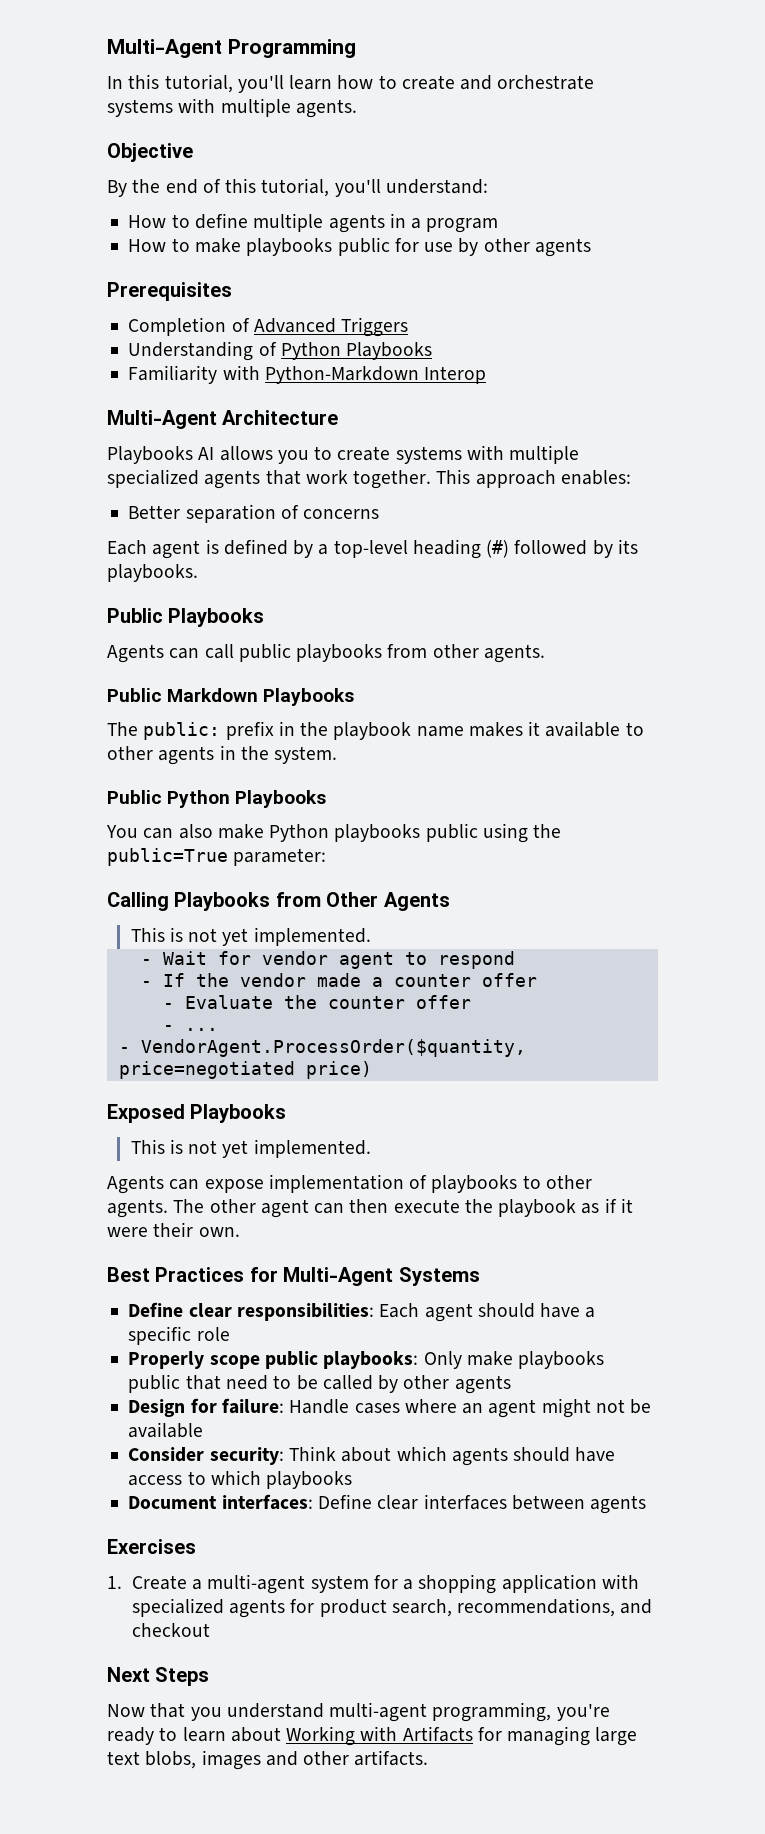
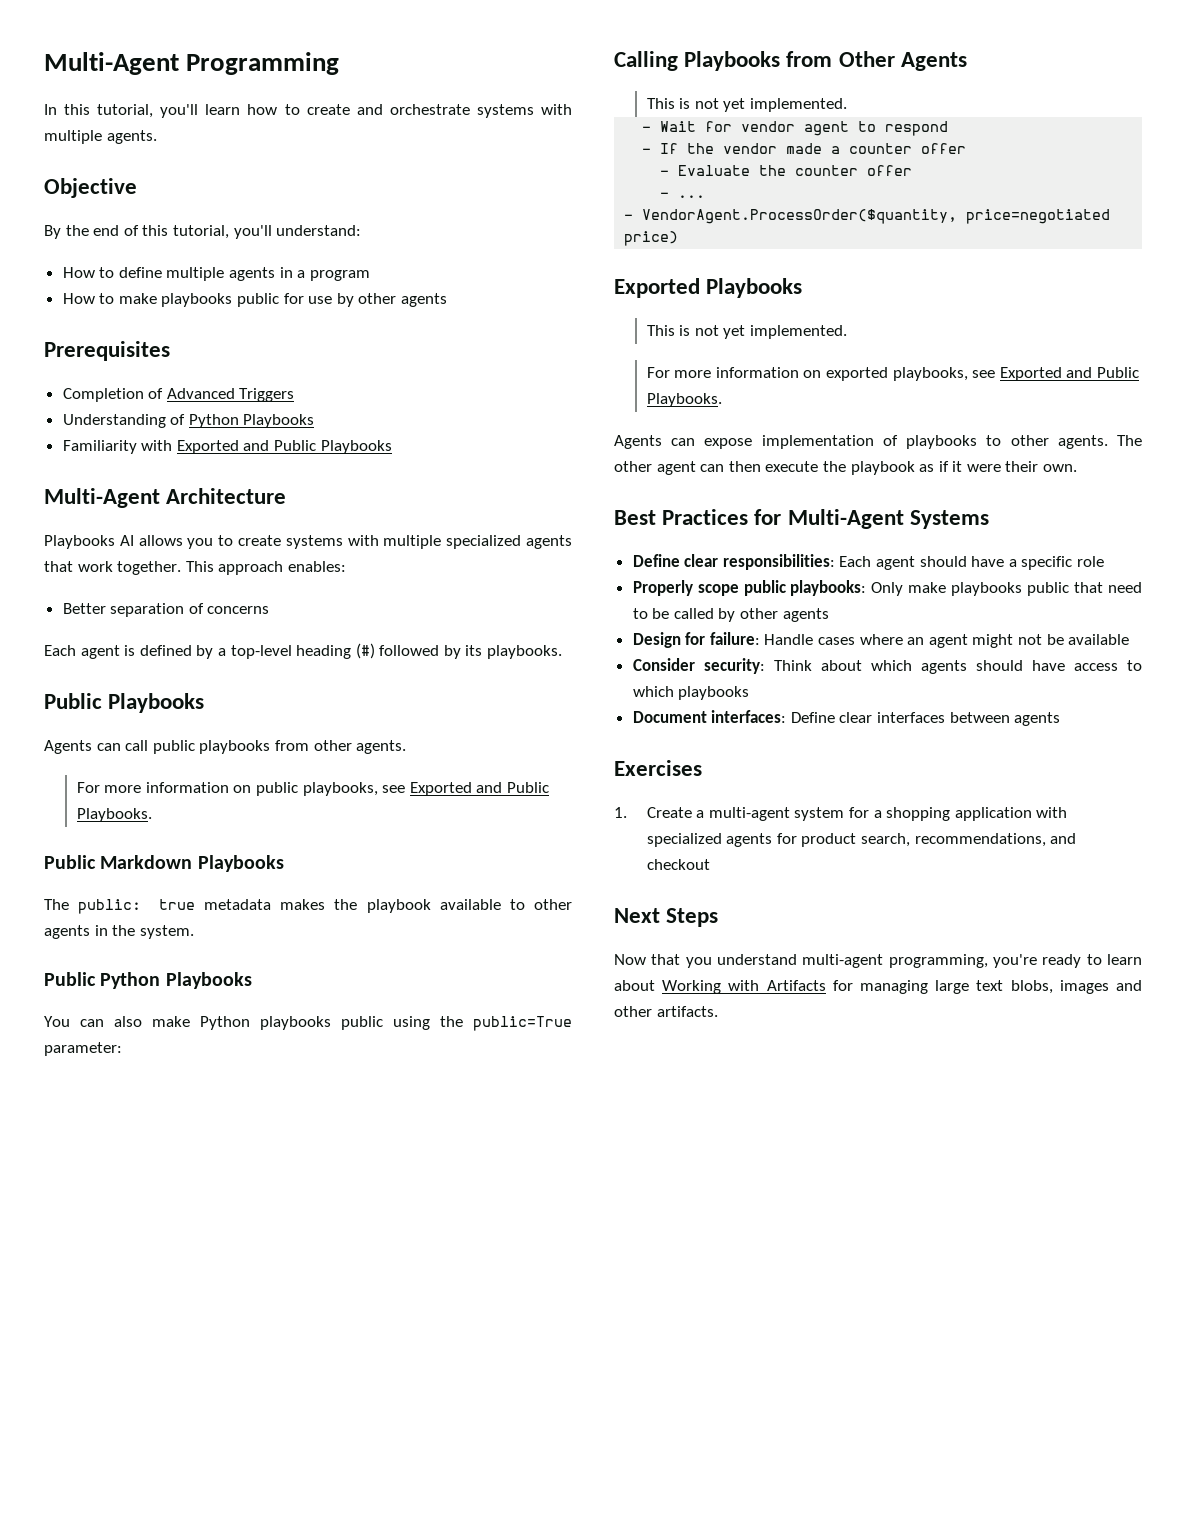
[264,366,487,384] Python-Markdown Interop -> [176,440,392,454] Exported and Public Playbooks
(545, 653) none -> [76,782,549,796] [76,808,152,822] // For more information on public playbooks, see Exported and Public Playbooks.
[225,721,541,740] prefix in the playbook name makes it -> [159,899,431,913] true metadata makes the playbook
[107,1104,185,1123] Exposed -> [614,278,700,298] Exported
(371, 1148) none -> [646,367,1139,381] [646,393,722,407] // For more information on exported playbooks, see Exported and Public Playbooks.

